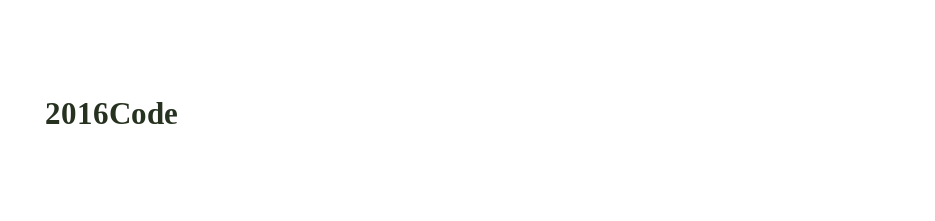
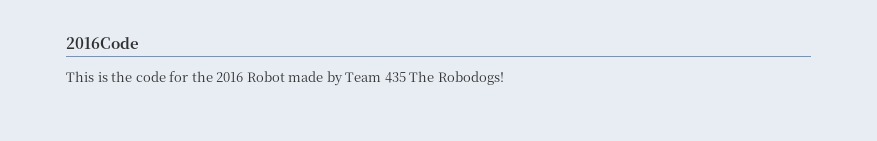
(178, 113) none -> [66,71,504,86] // This is the code for the 2016 Robot made by Team 435 The Robodogs!

